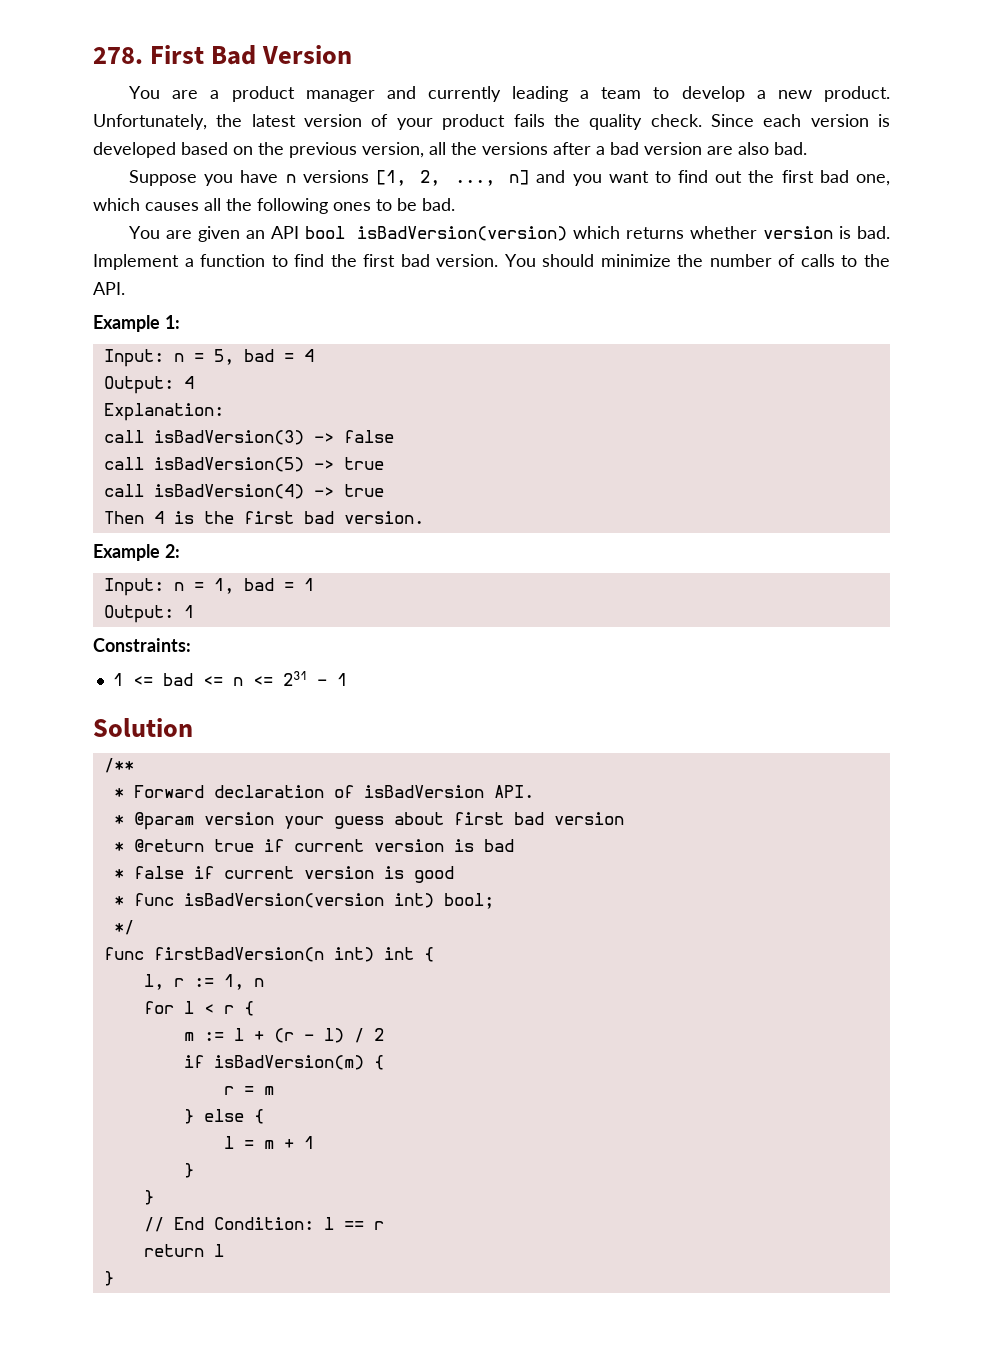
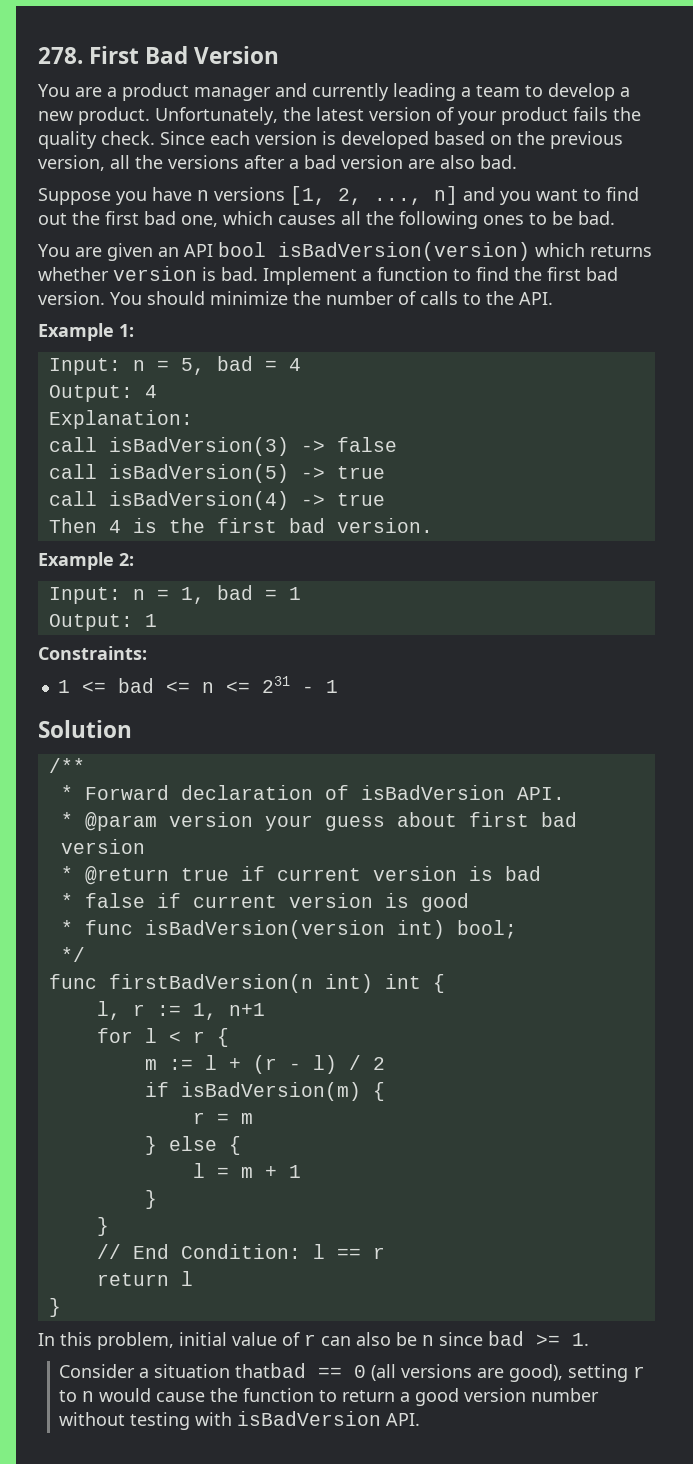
[253,978,264,987] n -> [228,1003,265,1016] n+1
(114, 1278) none -> [38,1331,589,1350] [59,1363,646,1382] [59,1388,600,1406] [59,1411,421,1430] // In this problem, initial value of r can also be n since bad >= 1. // Consider a situation thatbad == 0 (all versions are good), setting r to n would cause the function to return a good version number without testing with isBadVersion API.

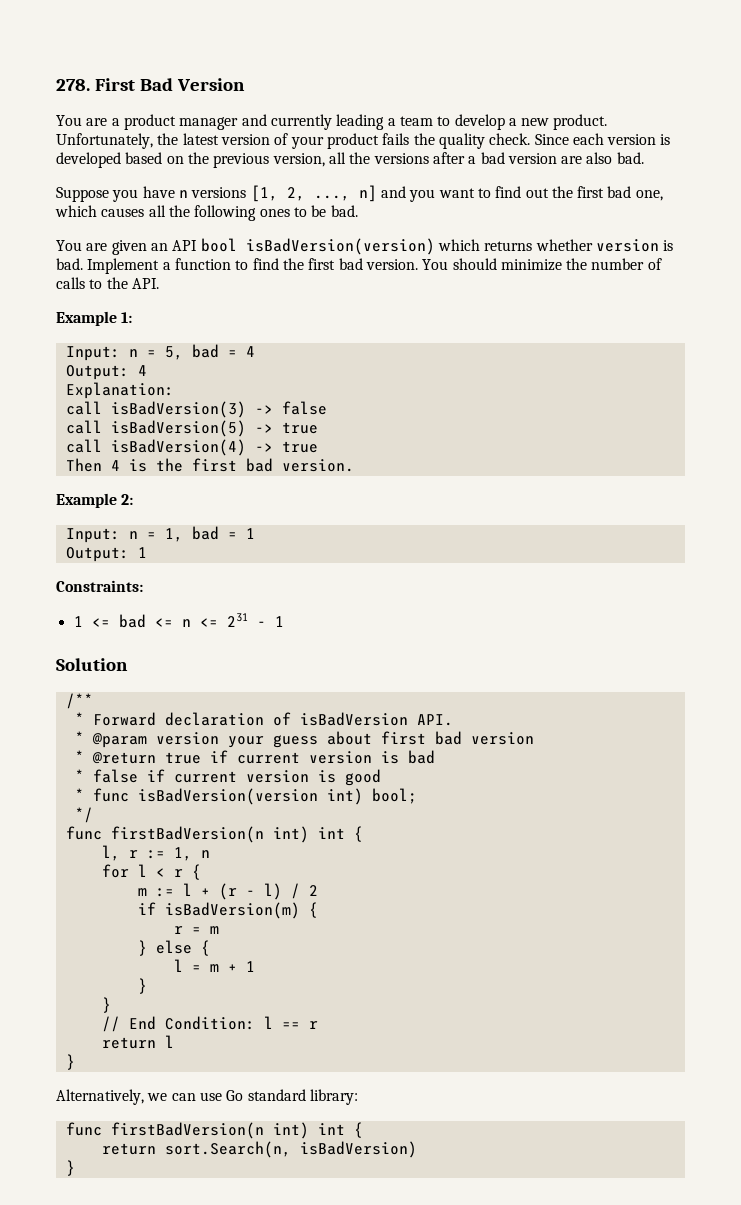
[228,1003,265,1016] n+1 -> [200,850,210,858] n
[38,1331,589,1350] [59,1363,646,1382] [59,1388,600,1406] [59,1411,421,1430] In this problem, initial value of r can also be n since bad >= 1. // Consider a situation thatbad == 0 (all versions are good), setting r to n would cause the function to return a good version number without testing with isBadVersion API. -> [56,1089,358,1105] [65,1122,363,1139] [101,1141,417,1158] [65,1160,75,1176] Alternatively, we can use Go standard library: // func firstBadVersion(n int) int { // return sort.Search(n, isBadVersion) // }

